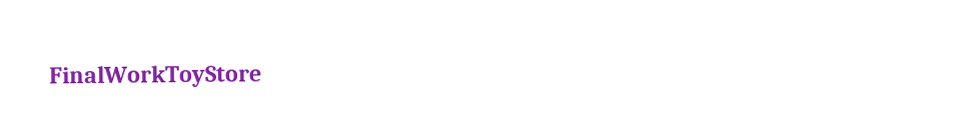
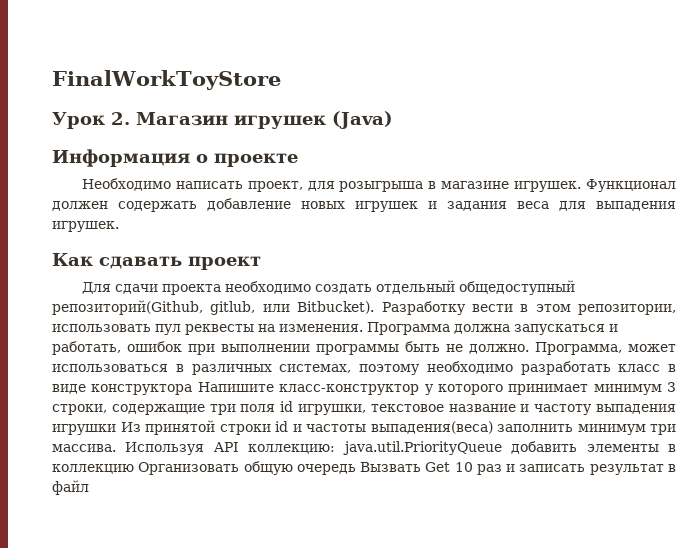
(262, 76) none -> [52,111,393,129] [52,149,298,167] [81,178,676,192] [52,198,676,212] [52,221,119,232] [52,253,261,270] [81,280,575,295] [52,300,676,315] [52,322,618,335] [52,341,676,355] [52,361,676,375] [52,382,676,395] [52,401,676,415] [52,420,676,435] [52,441,676,455] [52,461,676,475] [52,480,89,495] // Урок 2. Магазин игрушек (Java) // Информация о проекте // Необходимо написать проект, для розыгрыша в магазине игрушек. Функционал должен содержать добавление новых игрушек и задания веса для выпадения игрушек. // Как сдавать проект // Для сдачи проекта необходимо создать отдельный общедоступный репозиторий(Github, gitlub, или Bitbucket). Разработку вести в этом репозитории, использовать пул реквесты на изменения. Программа должна запускаться и работать, ошибок при выполнении программы быть не должно. Программа, может использоваться в различных системах, поэтому необходимо разработать класс в виде конструктора Напишите класс-конструктор у которого принимает минимум 3 строки, содержащие три поля id игрушки, текстовое название и частоту выпадения игрушки Из принятой строки id и частоты выпадения(веса) заполнить минимум три массива. Используя API коллекцию: java.util.PriorityQueue добавить элементы в коллекцию Организовать общую очередь Вызвать Get 10 раз и записать результат в файл

